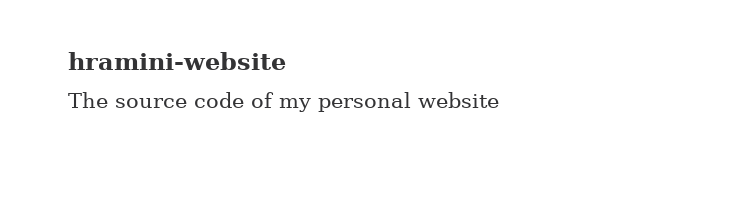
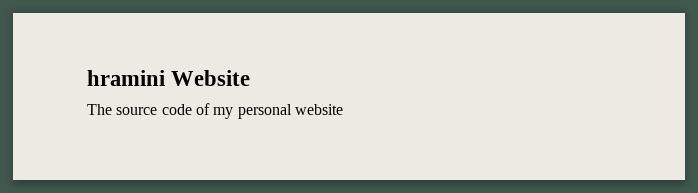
[68,52,286,70] hramini-website -> [87,70,251,86] hramini Website

